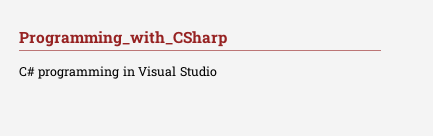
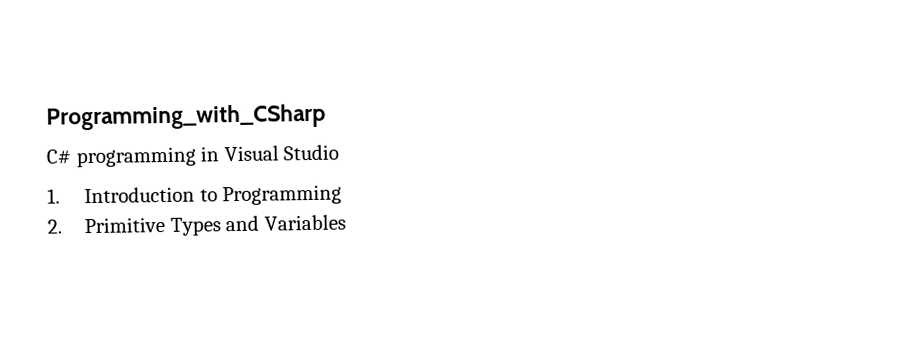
(217, 71) none -> [47,184,343,206] [47,214,346,236] // 1. Introduction to Programming // 2. Primitive Types and Variables

